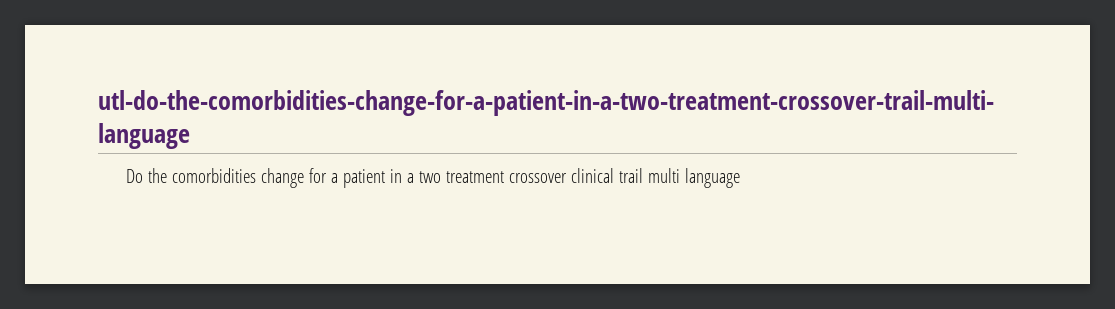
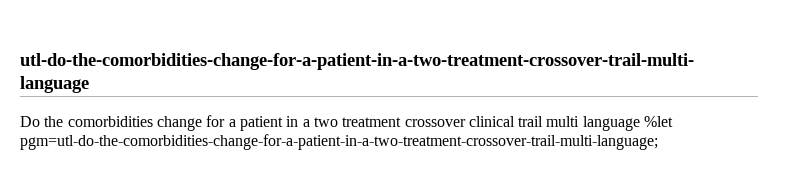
(741, 178) none -> [644,116,674,127] [20,134,658,150] %let pgm=utl-do-the-comorbidities-change-for-a-patient-in-a-two-treatment-crossover-trail-multi-language;

